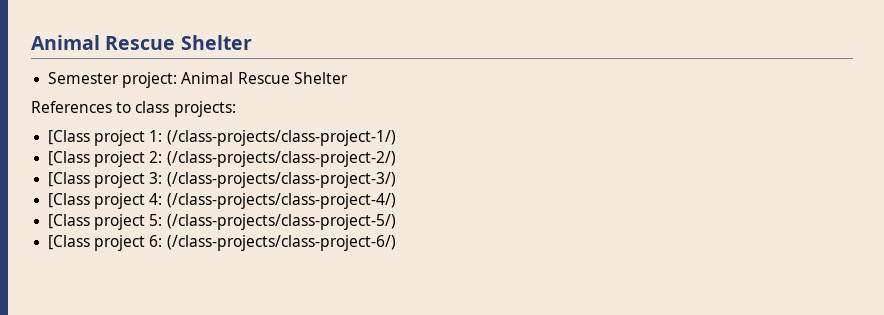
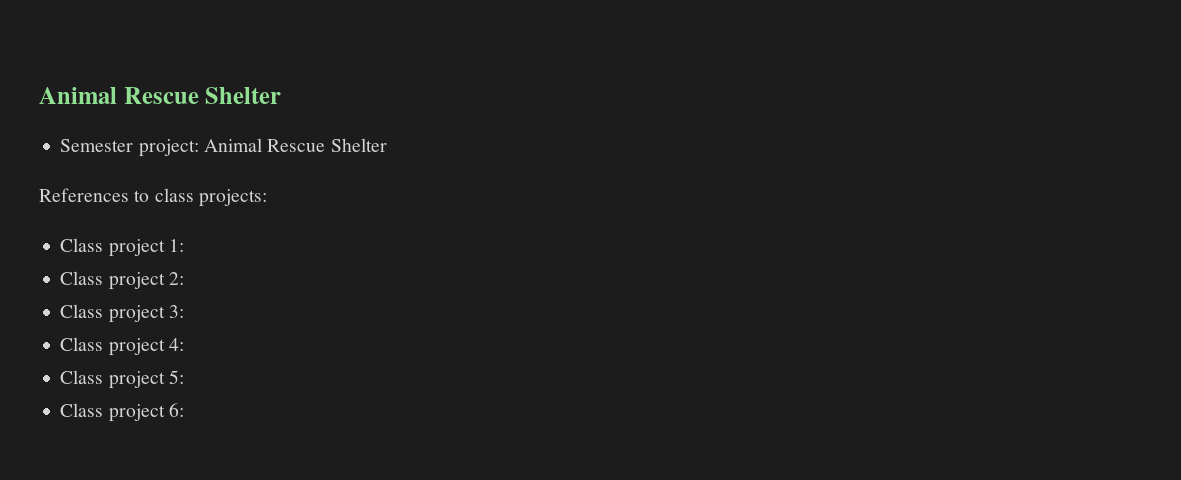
[48,130,91,145] [Class -> [60,238,104,252] Class
[166,130,396,146] [48,151,91,166] (/class-projects/class-project-1/) // [Class -> [60,271,104,285] // Class
[166,151,396,167] [48,172,91,187] (/class-projects/class-project-2/) // [Class -> [60,304,104,318] // Class
[166,172,396,188] [48,193,91,208] (/class-projects/class-project-3/) // [Class -> [60,337,104,351] // Class
[166,193,396,209] [48,214,91,229] (/class-projects/class-project-4/) // [Class -> [60,370,104,384] // Class
[166,214,396,230] [48,235,91,250] (/class-projects/class-project-5/) // [Class -> [60,403,104,417] // Class
[166,235,396,251] (/class-projects/class-project-6/) -> (184, 410) none

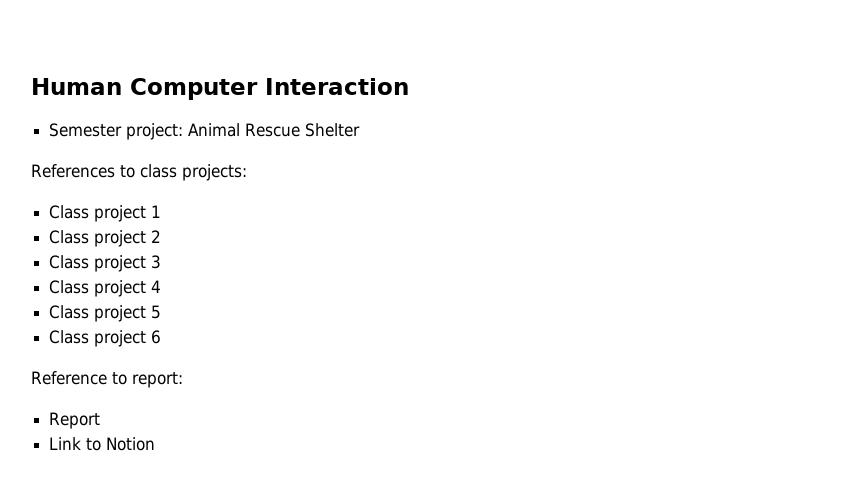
[39,87,282,104] Animal Rescue Shelter -> [31,78,409,100] Human Computer Interaction
[168,239,184,252] [60,271,184,290] [60,304,184,323] [60,337,184,356] [60,370,184,389] [60,403,184,422] 1: // Class project 2: // Class project 3: // Class project 4: // Class project 5: // Class project 6: -> [151,205,162,218] [49,230,162,247] [49,255,162,272] [49,280,162,297] [49,305,162,322] [49,330,162,347] [31,371,183,388] [49,412,101,429] [49,437,156,451] 1 // Class project 2 // Class project 3 // Class project 4 // Class project 5 // Class project 6 // Reference to report: // Report // Link to Notion

